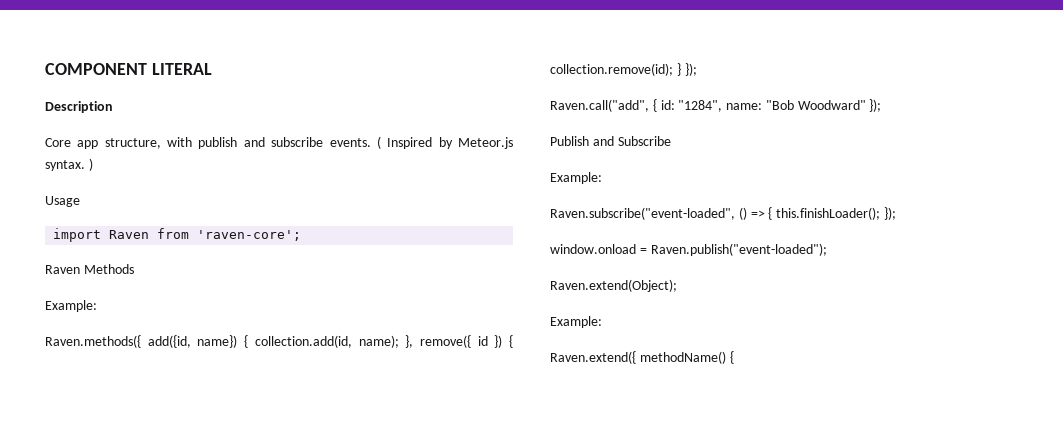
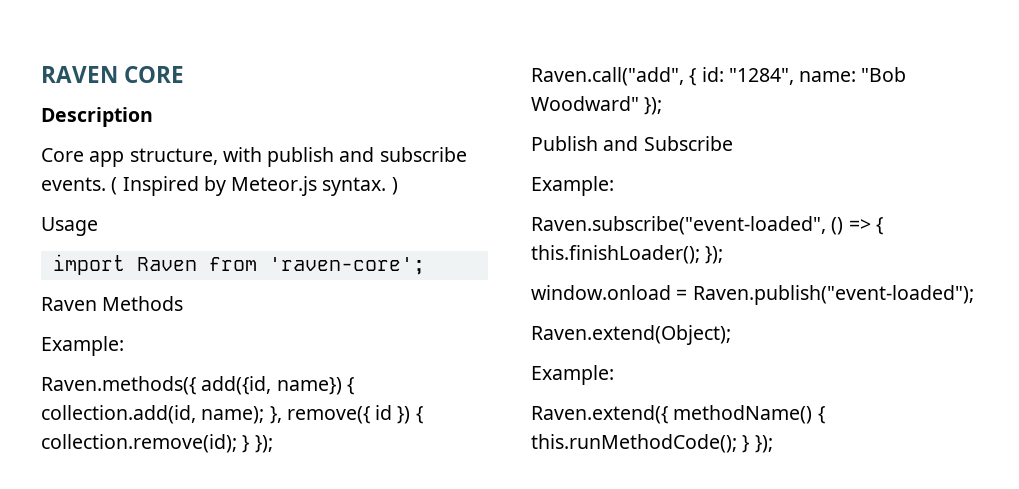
[45,63,212,75] COMPONENT LITERAL -> [41,66,185,83] RAVEN CORE
(734, 357) none -> [531,434,773,453] this.runMethodCode(); } });

